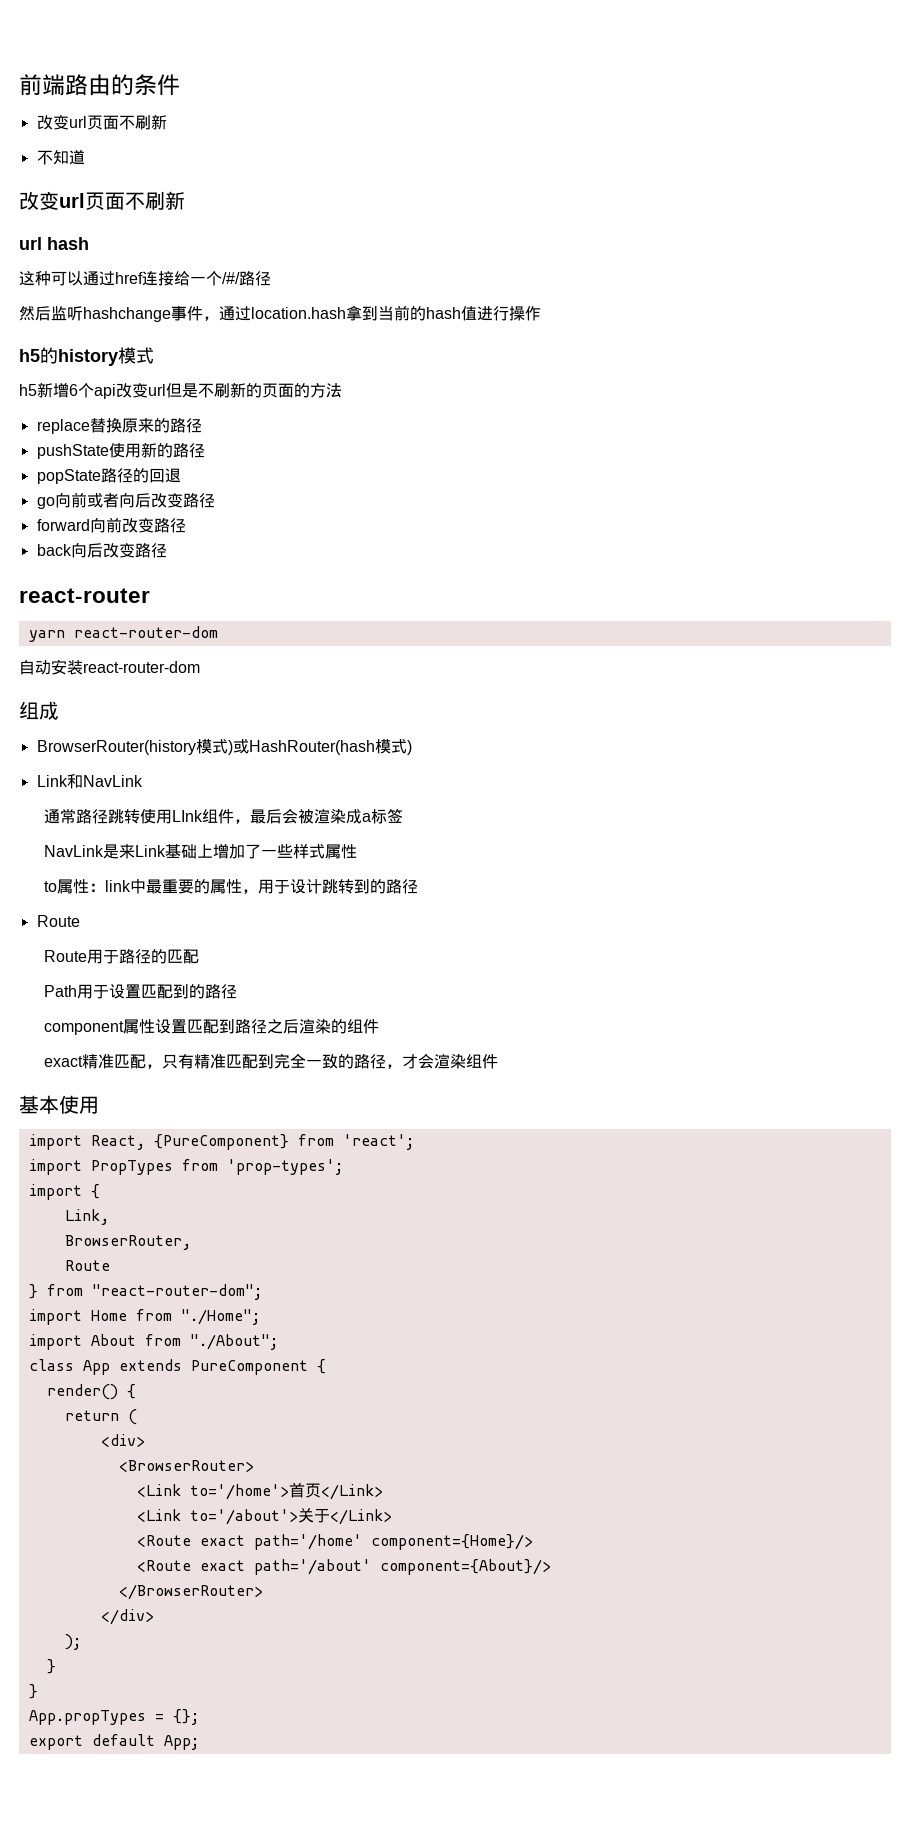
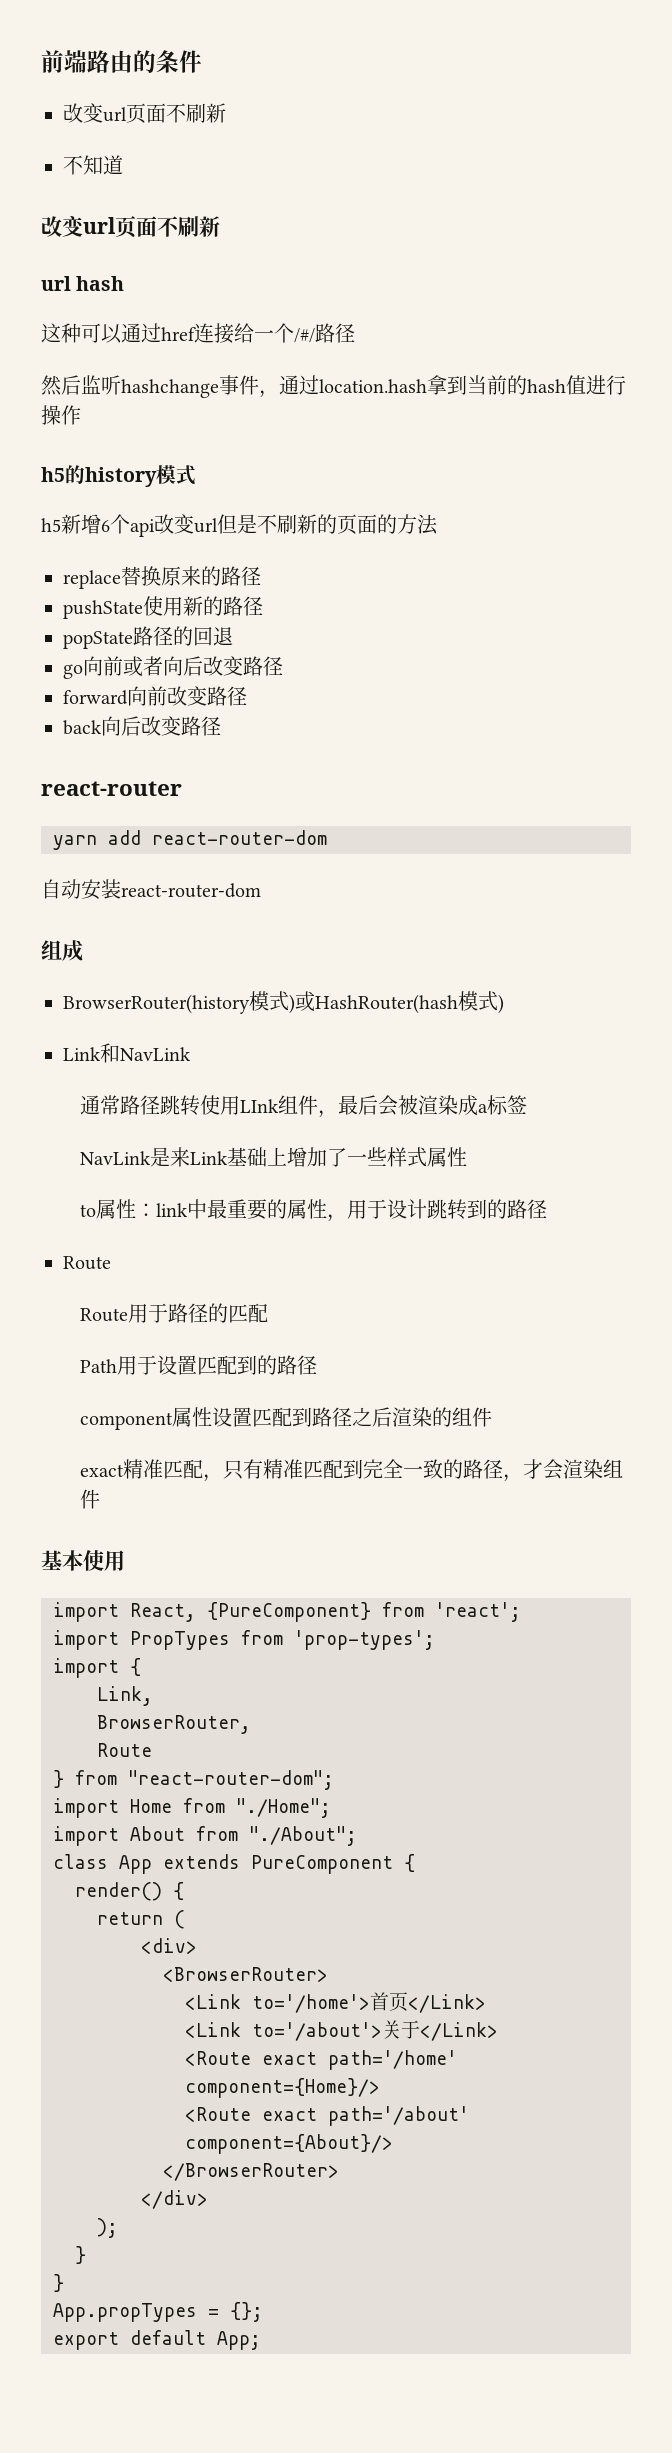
(65, 636) none -> [108,830,141,845] add

